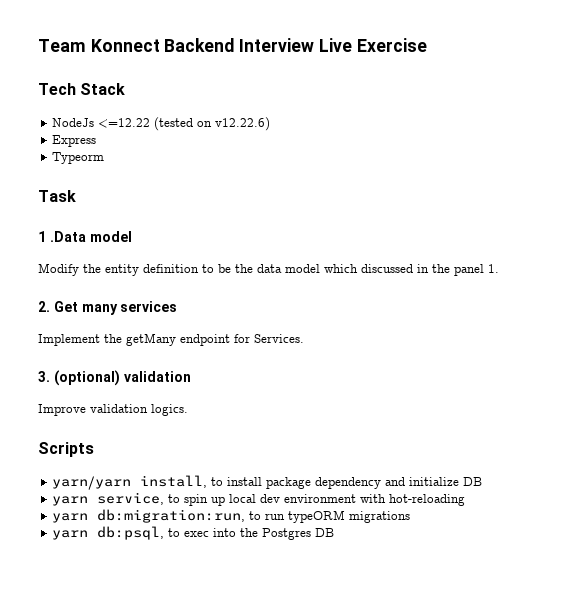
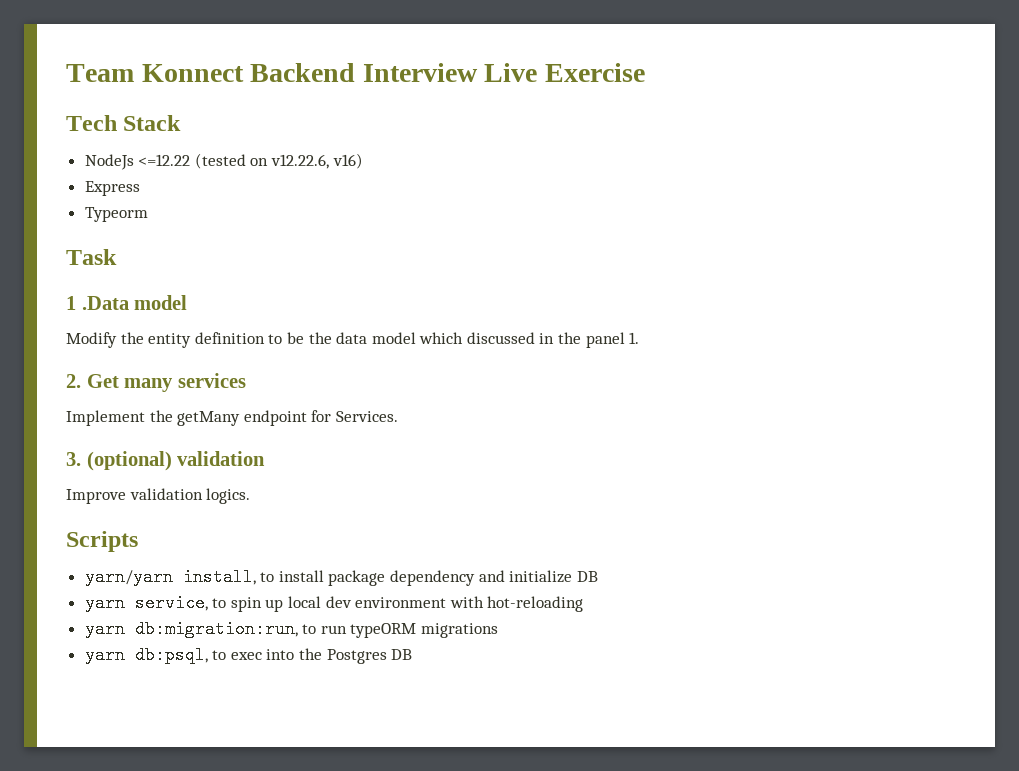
[215,117,271,131] v12.22.6) -> [271,153,363,169] v12.22.6, v16)

